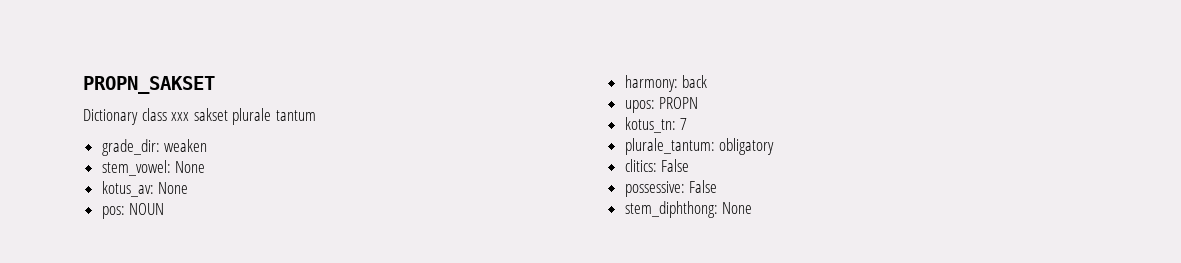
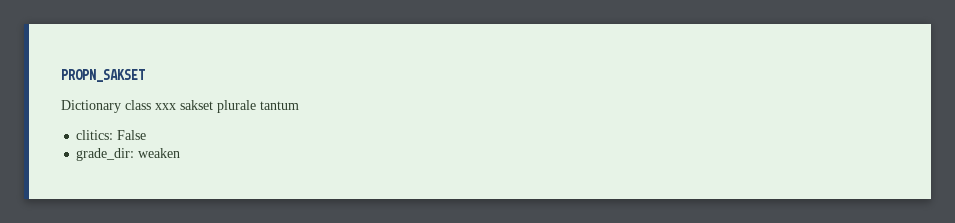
[101,139,208,156] [101,160,206,176] [101,181,189,197] [101,203,165,219] [624,75,708,92] [624,97,699,113] [624,117,688,133] [624,138,775,155] [624,159,690,172] [624,180,718,197] [624,201,753,218] grade_dir: weaken // stem_vowel: None // kotus_av: None // pos: NOUN // harmony: back // upos: PROPN // kotus_tn: 7 // plurale_tantum: obligatory // clitics: False // possessive: False // stem_diphthong: None -> [76,130,147,140] [76,148,181,161] clitics: False // grade_dir: weaken

